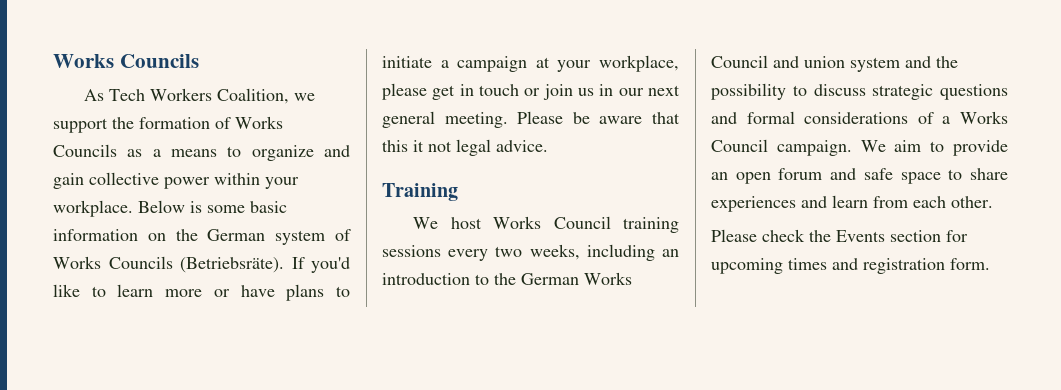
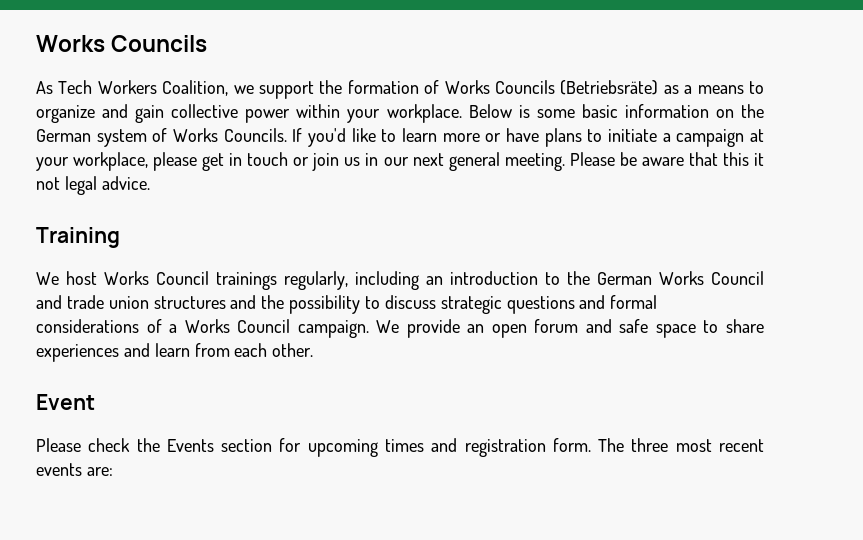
(117, 150) none -> [560,80,659,95] (Betriebsräte)
[108,256,284,273] Councils (Betriebsräte). -> [223,128,287,142] Councils.
[623,217,679,233] [382,244,580,261] training sessions every two weeks, -> [215,271,348,290] trainings regularly,
[804,56,900,72] union system -> [66,295,226,309] trade union structures
[894,140,945,152] aim to -> (400, 326) none
(993, 202) none -> [36,394,95,410] // Event
(990, 264) none -> [598,438,765,452] [36,463,113,476] The three most recent events are:

